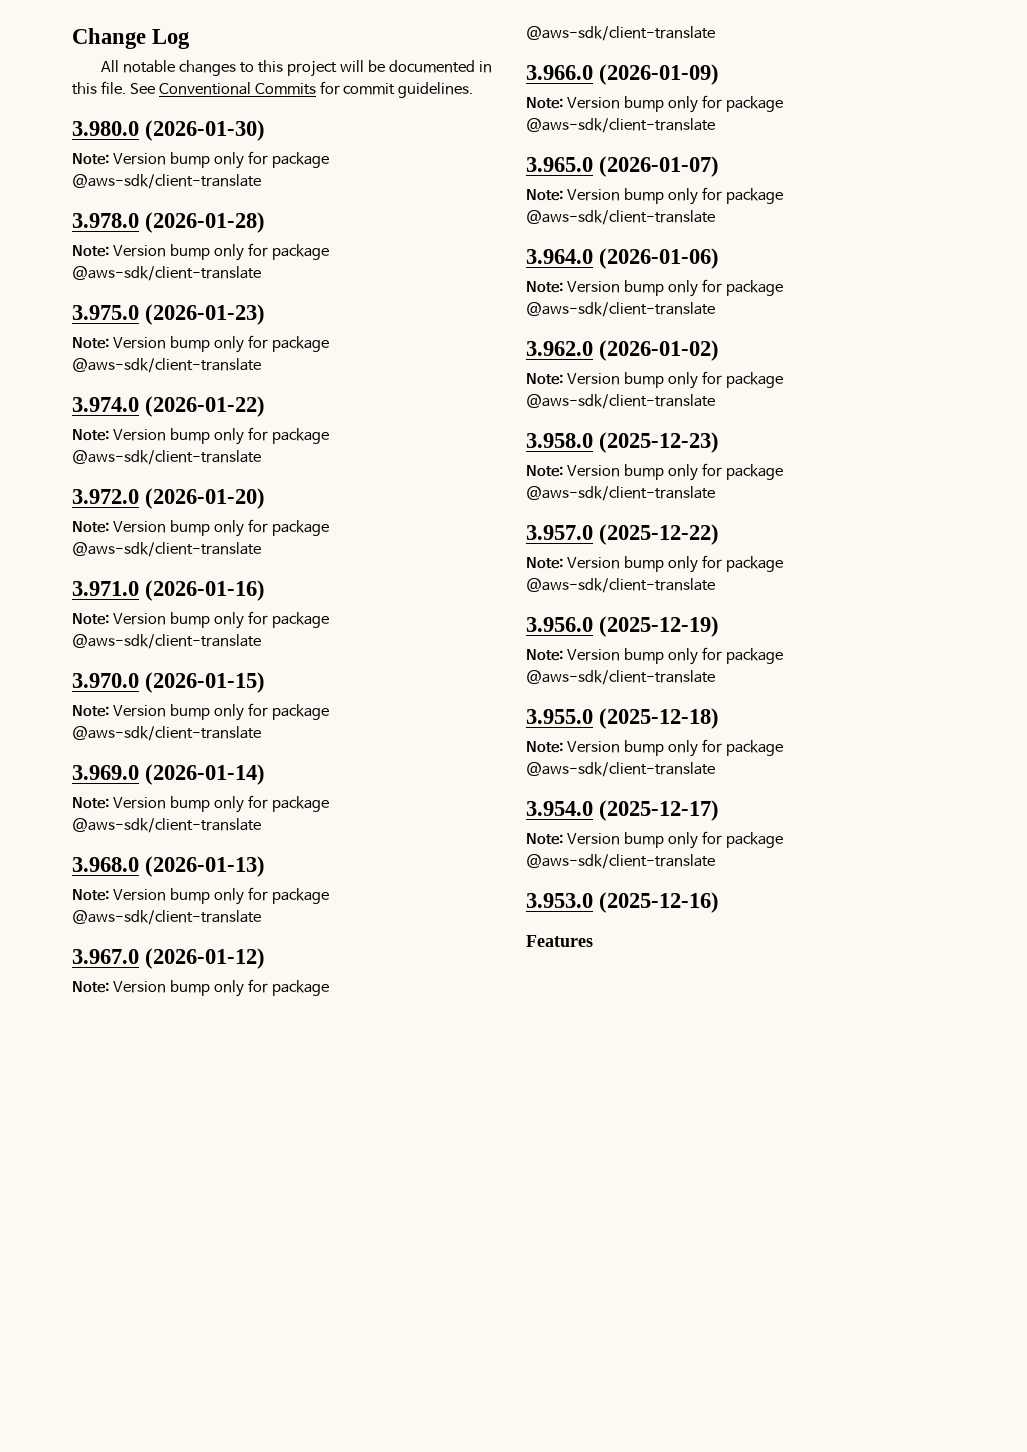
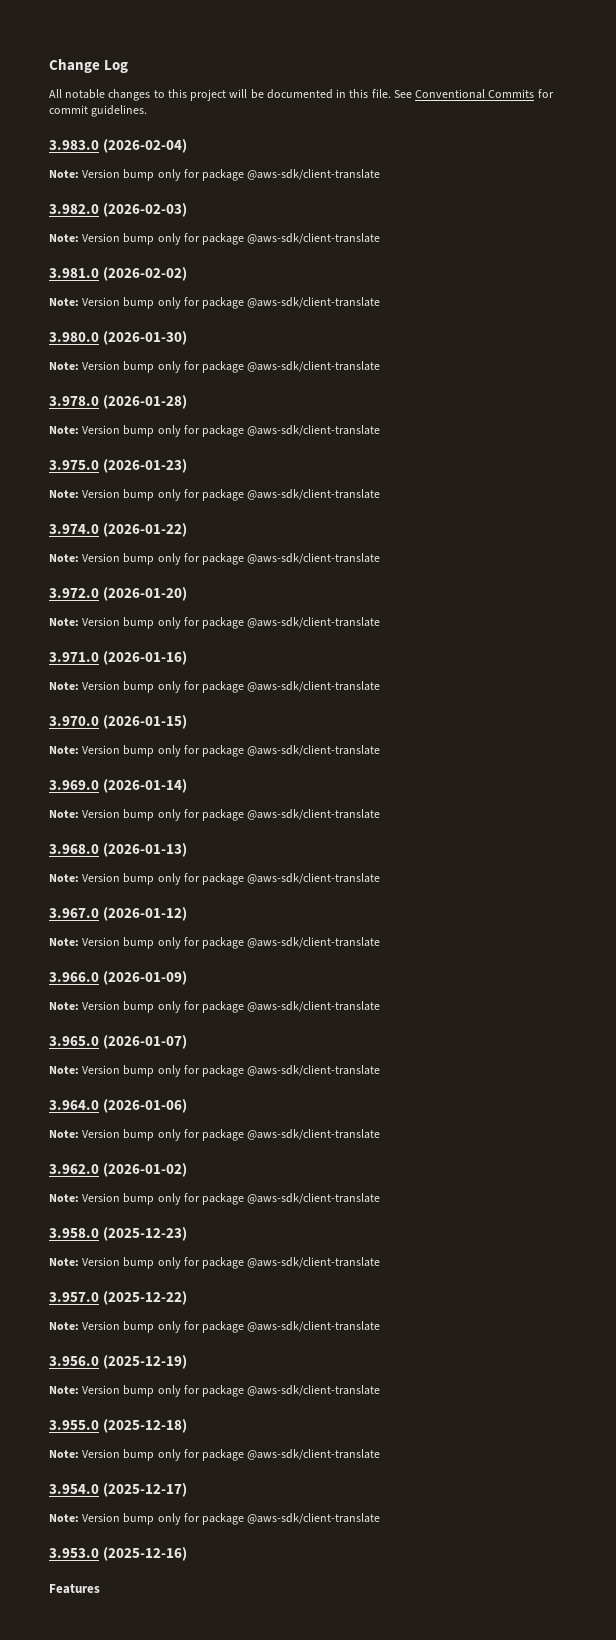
(474, 90) none -> [49,139,188,153] [49,169,381,181] [49,203,188,217] [49,233,381,245] [49,267,188,281] [49,297,381,309] // 3.983.0 (2026-02-04) // Note: Version bump only for package @aws-sdk/client-translate // 3.982.0 (2026-02-03) // Note: Version bump only for package @aws-sdk/client-translate // 3.981.0 (2026-02-02) // Note: Version bump only for package @aws-sdk/client-translate

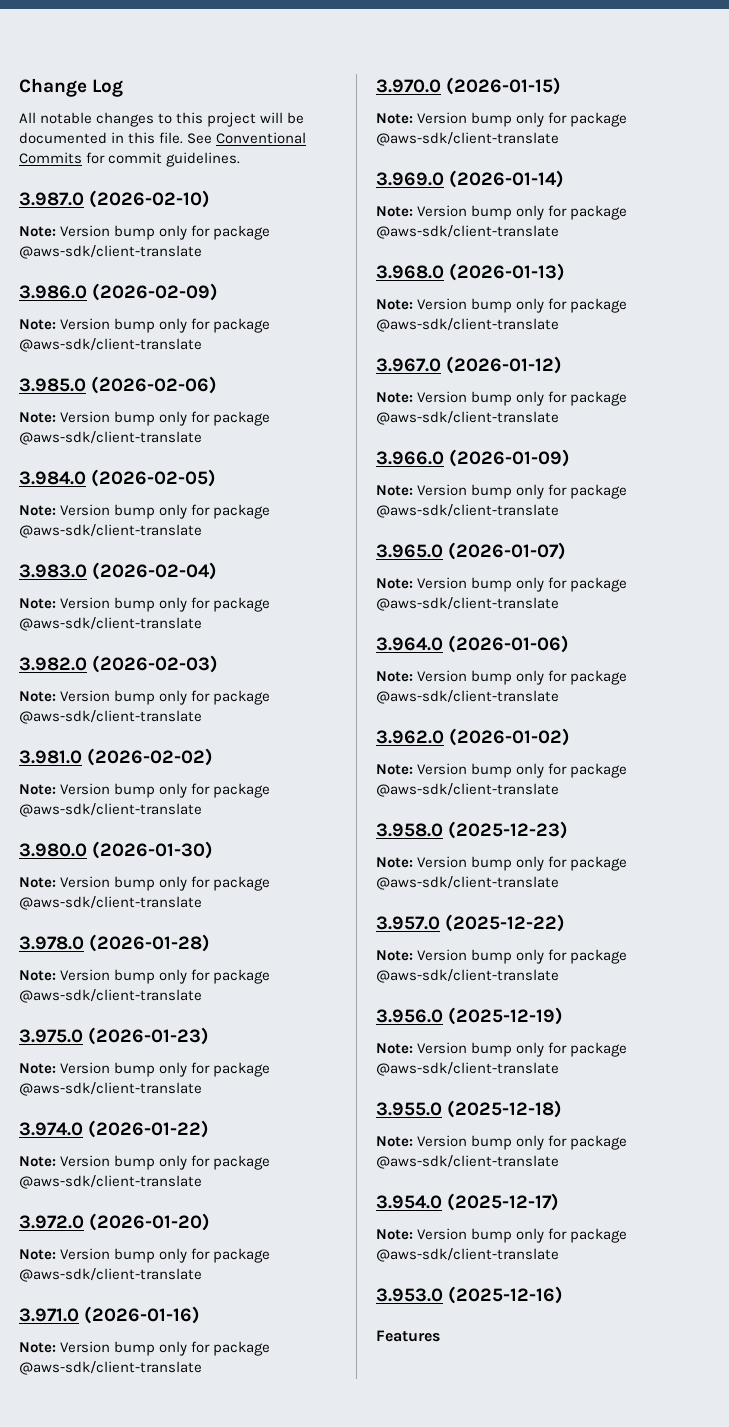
(148, 111) none -> [19,190,211,208] [19,225,271,240] [19,245,202,259] [19,283,219,301] [19,318,271,333] [19,338,202,352] [19,376,218,394] [19,411,271,426] [19,431,202,445] [19,469,217,487] [19,504,271,519] [19,524,202,538] // 3.987.0 (2026-02-10) // Note: Version bump only for package @aws-sdk/client-translate // 3.986.0 (2026-02-09) // Note: Version bump only for package @aws-sdk/client-translate // 3.985.0 (2026-02-06) // Note: Version bump only for package @aws-sdk/client-translate // 3.984.0 (2026-02-05) // Note: Version bump only for package @aws-sdk/client-translate

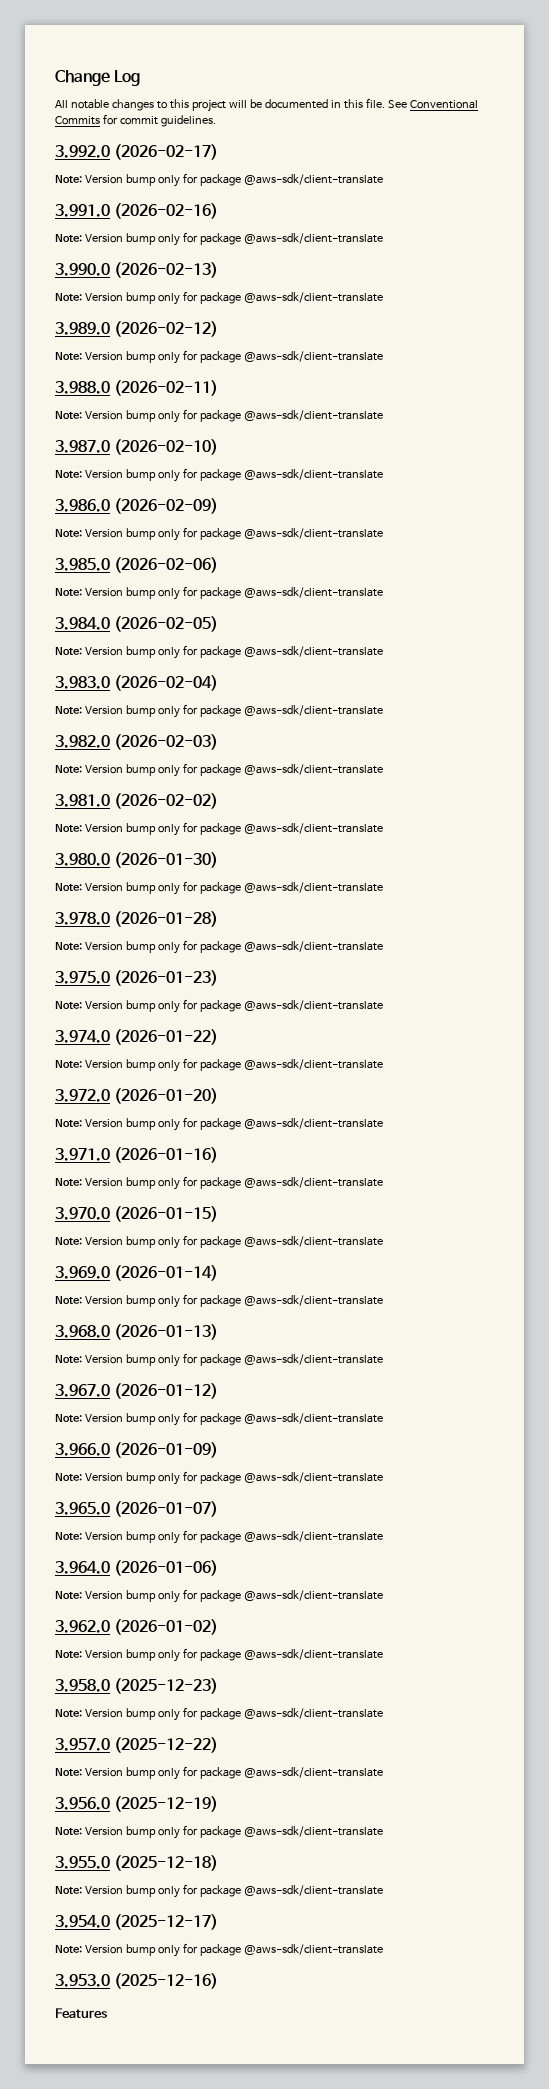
(241, 159) none -> [55,144,219,160] [55,173,383,187] [55,203,219,219] [55,232,383,246] [55,262,219,278] [55,291,383,305] [55,321,219,337] [55,350,383,364] [55,380,219,396] [55,409,383,423] // 3.992.0 (2026-02-17) // Note: Version bump only for package @aws-sdk/client-translate // 3.991.0 (2026-02-16) // Note: Version bump only for package @aws-sdk/client-translate // 3.990.0 (2026-02-13) // Note: Version bump only for package @aws-sdk/client-translate // 3.989.0 (2026-02-12) // Note: Version bump only for package @aws-sdk/client-translate // 3.988.0 (2026-02-11) // Note: Version bump only for package @aws-sdk/client-translate

